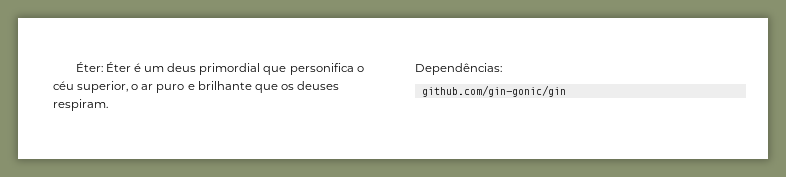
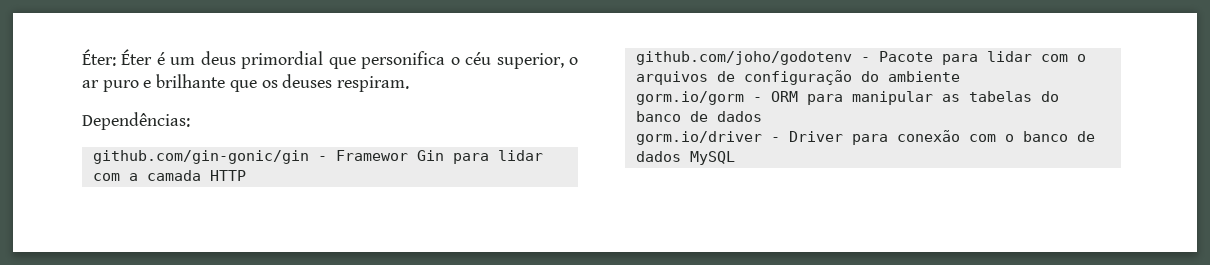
(566, 91) none -> [317,150,543,164] [92,170,246,181] [635,51,1086,65] [635,70,960,85] [635,91,1059,105] [635,111,762,122] [635,130,1095,145] [635,151,735,165] - Framewor Gin para lidar com a camada HTTP // github.com/joho/godotenv - Pacote para lidar com o arquivos de configuração do ambiente // gorm.io/gorm - ORM para manipular as tabelas do banco de dados // gorm.io/driver - Driver para conexão com o banco de dados MySQL

